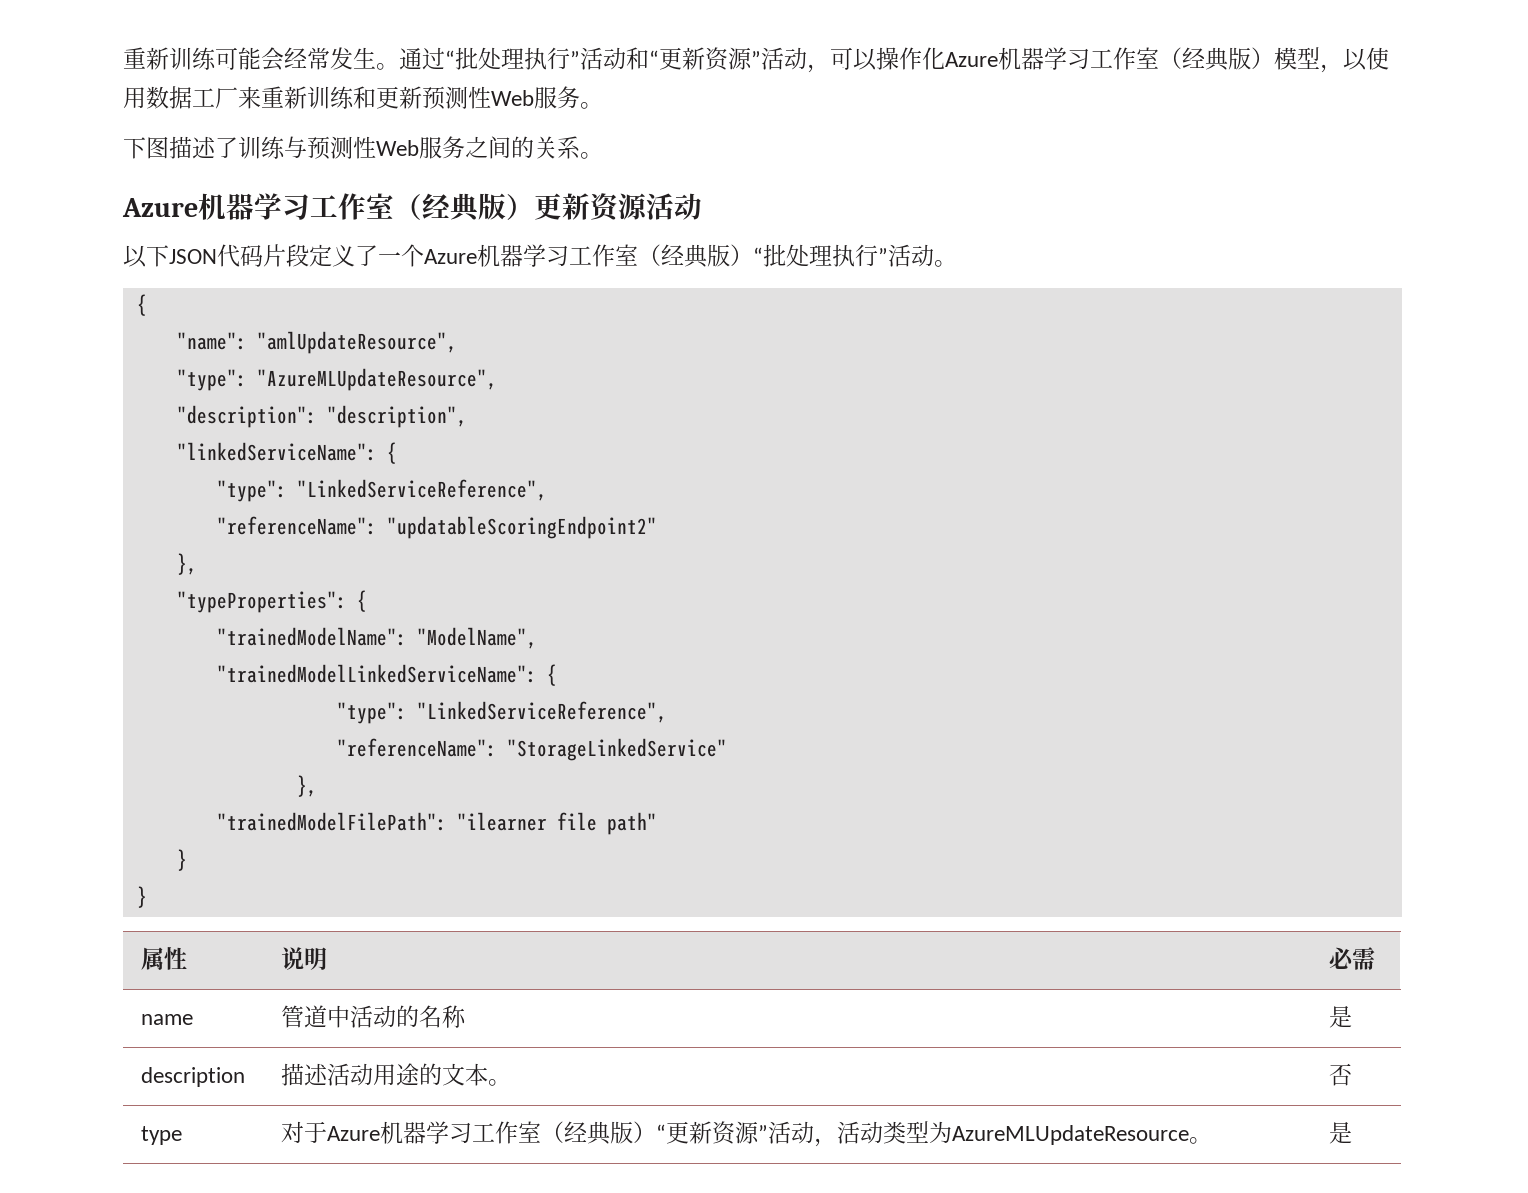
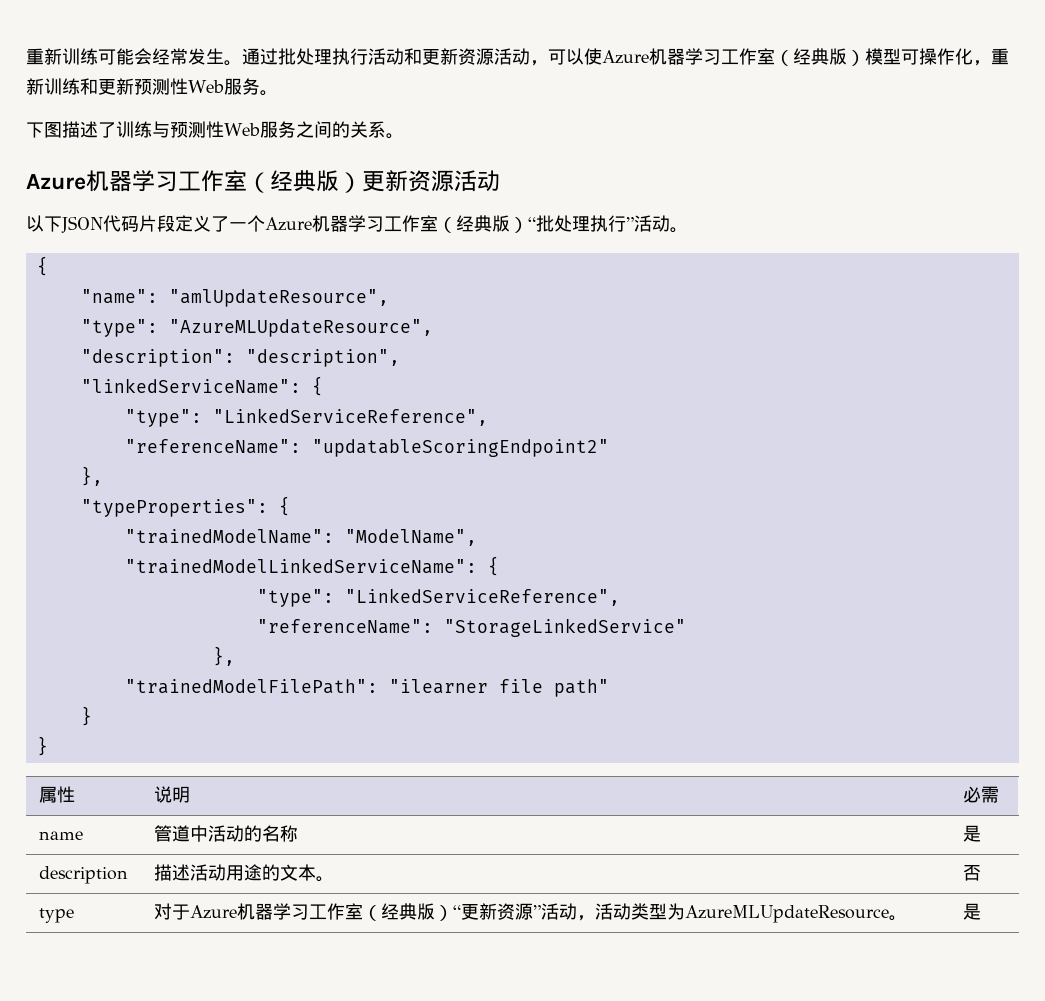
[445,47,761,71] “批处理执行”活动和“更新资源” -> [278,48,494,65] 批处理执行活动和更新资源
[876,47,945,70] 操作化 -> [584,48,602,65] 使
[1320,47,1389,73] [123,86,261,109] ，以使用数据工厂来 -> [901,48,991,66] 可操作化，

